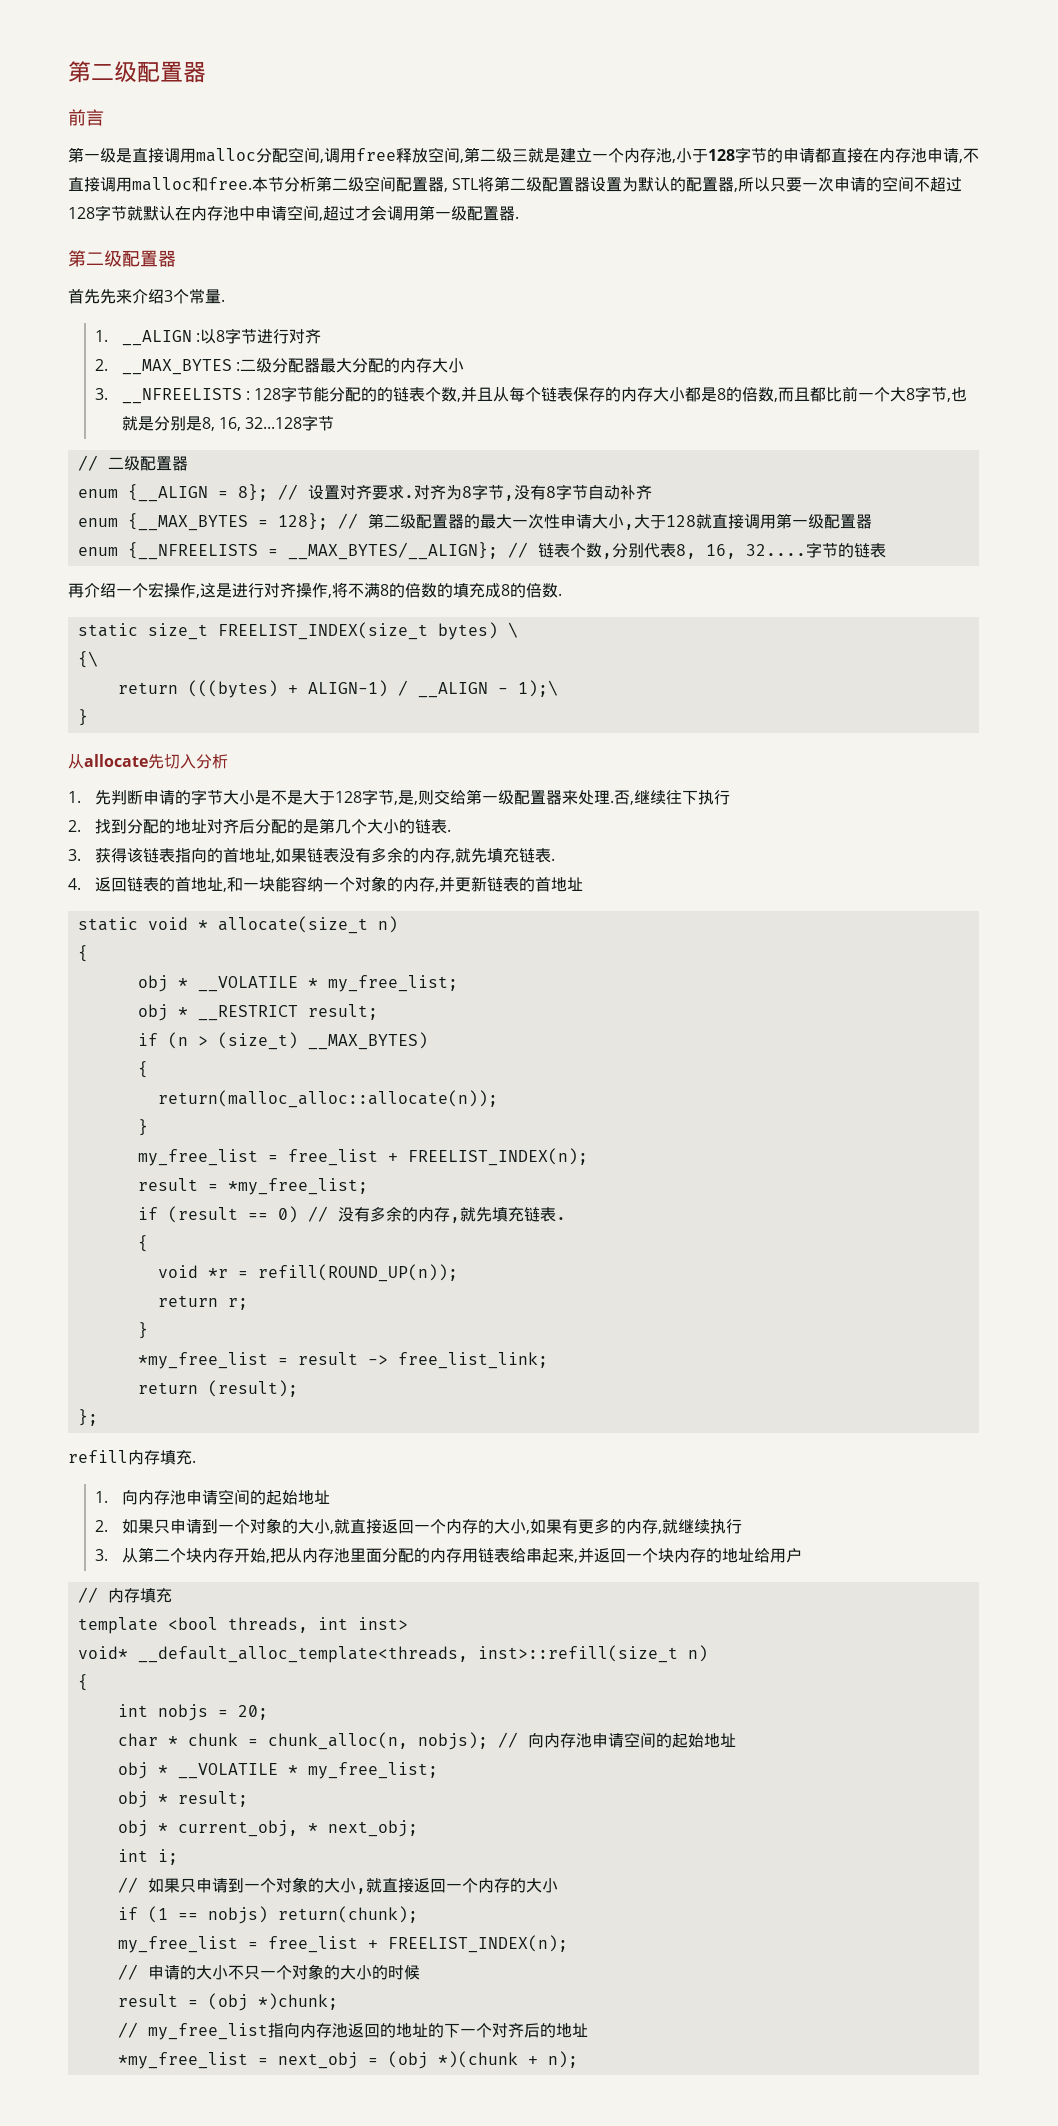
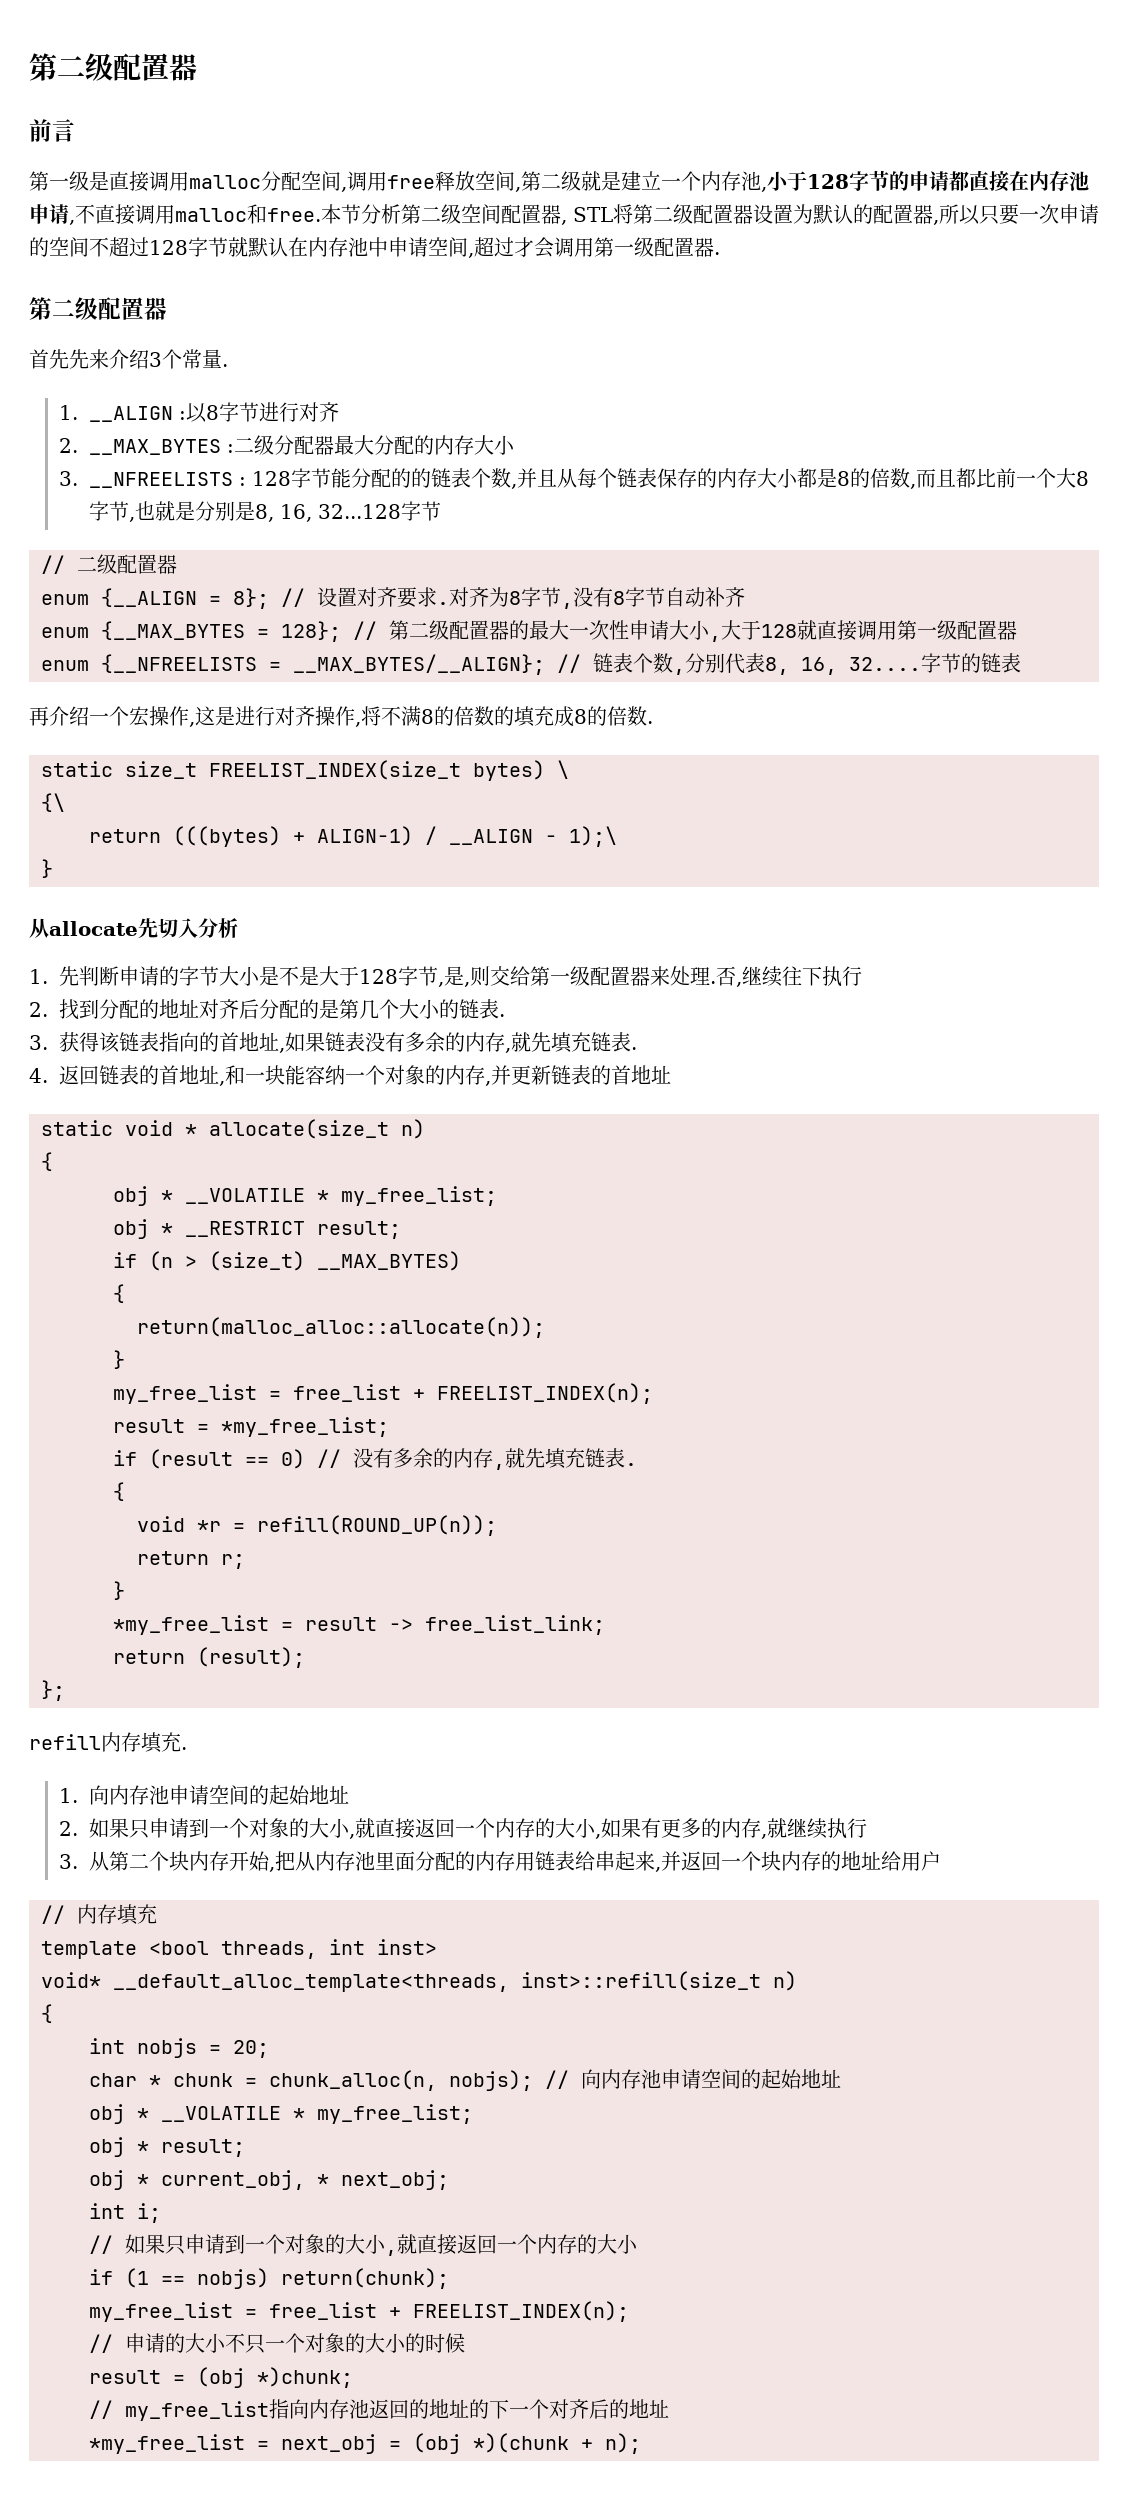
[512,149,528,162] 三 -> (581, 181) none

